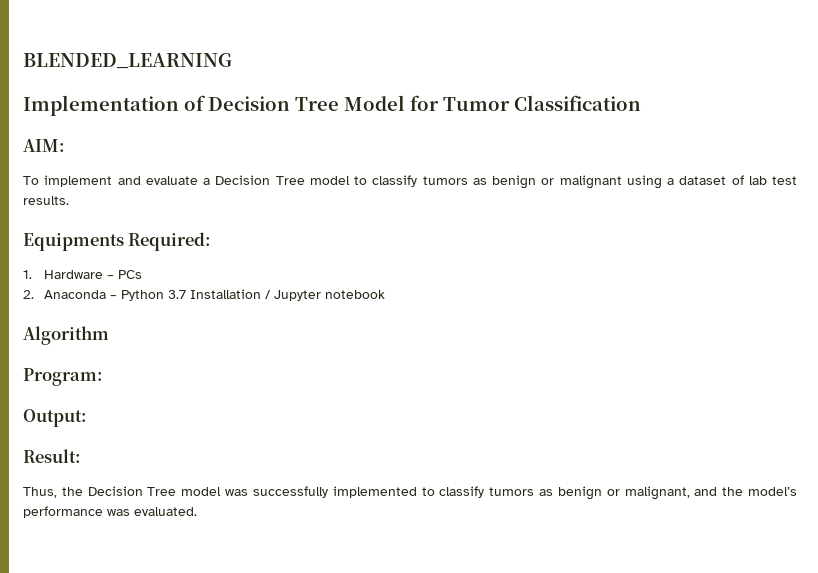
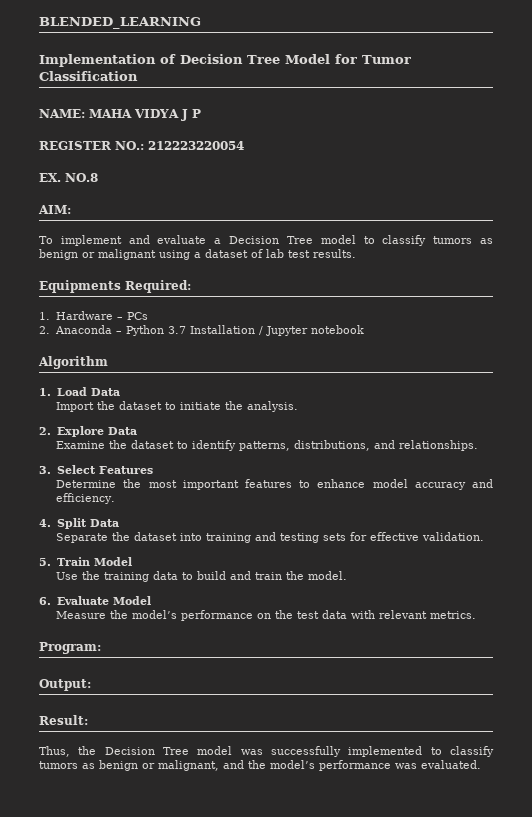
(641, 103) none -> [39,109,201,121] [39,141,244,150] [39,173,98,182] // NAME: MAHA VIDYA J P // REGISTER NO.: 212223220054 // EX. NO.8
(109, 335) none -> [39,387,120,396] [56,401,299,412] [39,426,137,437] [56,440,479,451] [39,465,153,474] [56,479,494,490] [56,493,116,504] [39,518,119,529] [56,532,485,543] [39,557,132,566] [56,571,348,582] [39,596,151,605] [56,610,477,621] // 1. Load Data // Import the dataset to initiate the analysis. // 2. Explore Data // Examine the dataset to identify patterns, distributions, and relationships. // 3. Select Features // Determine the most important features to enhance model accuracy and efficiency. // 4. Split Data // Separate the dataset into training and testing sets for effective validation. // 5. Train Model // Use the training data to build and train the model. // 6. Evaluate Model // Measure the model’s performance on the test data with relevant metrics.

